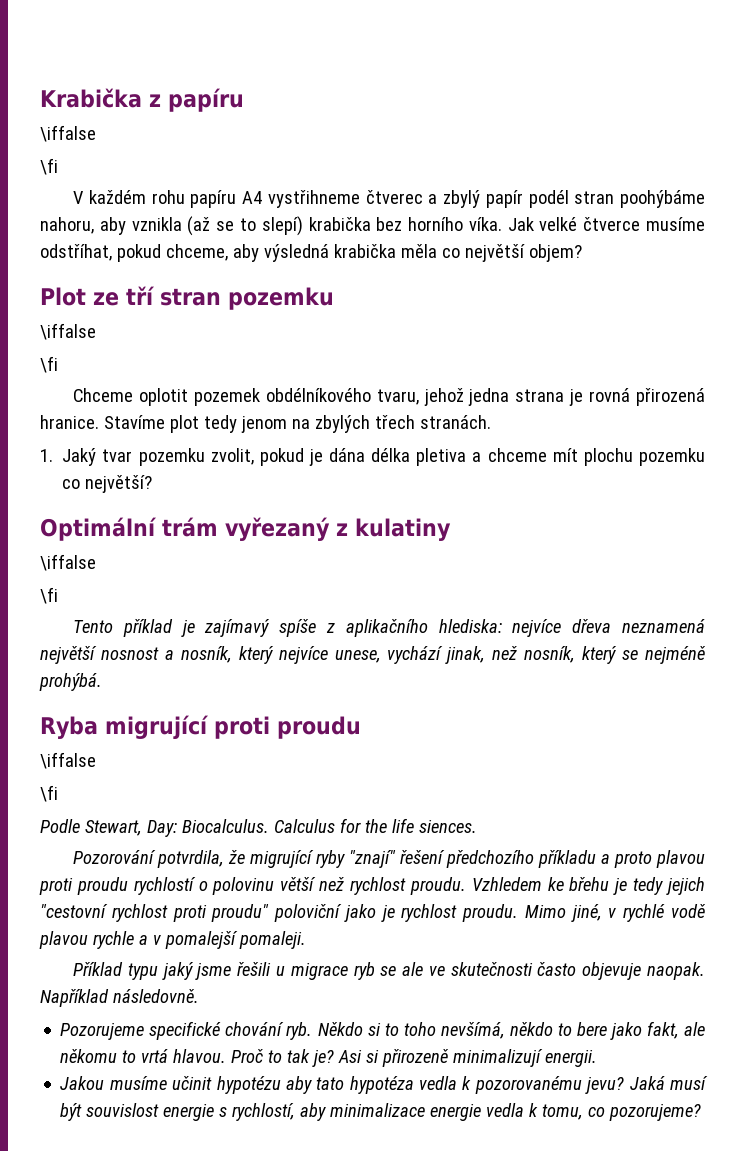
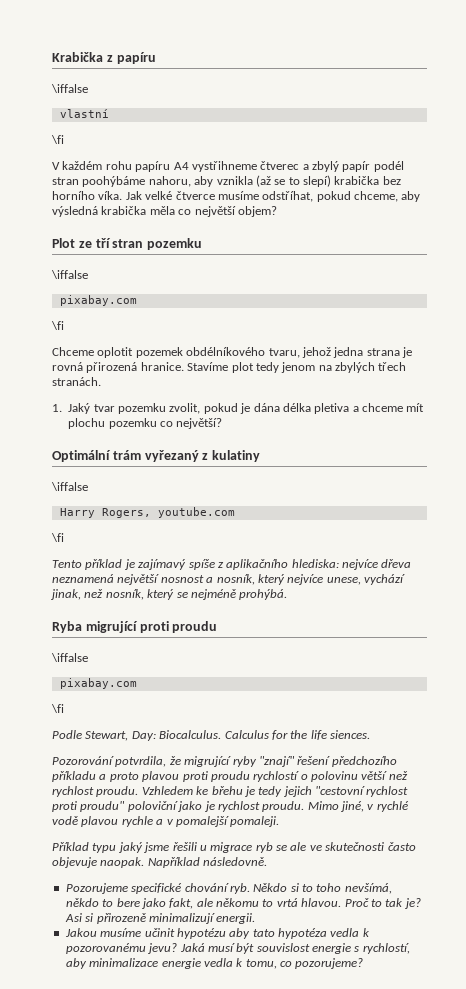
(96, 133) none -> [59,109,109,118] // vlastní
(96, 331) none -> [59,295,137,306] // pixabay.com
(96, 562) none -> [59,507,235,518] // Harry Rogers, youtube.com
(96, 760) none -> [59,678,137,689] // pixabay.com

